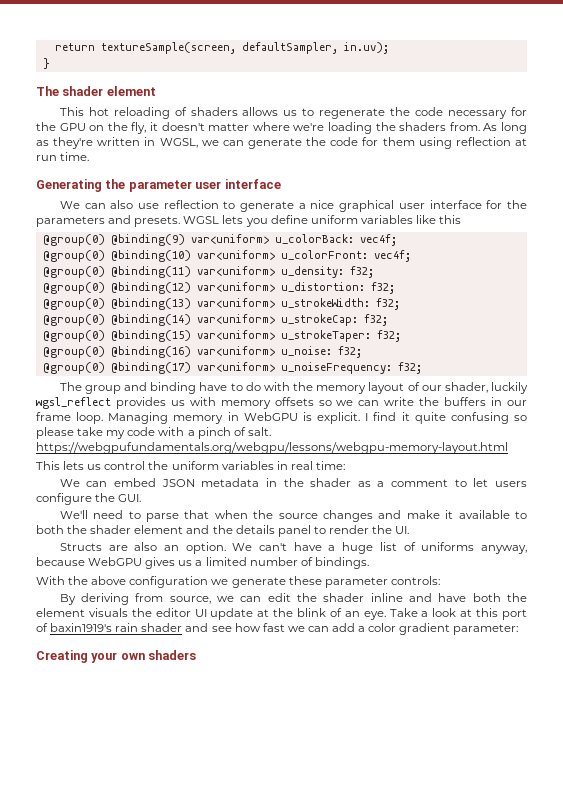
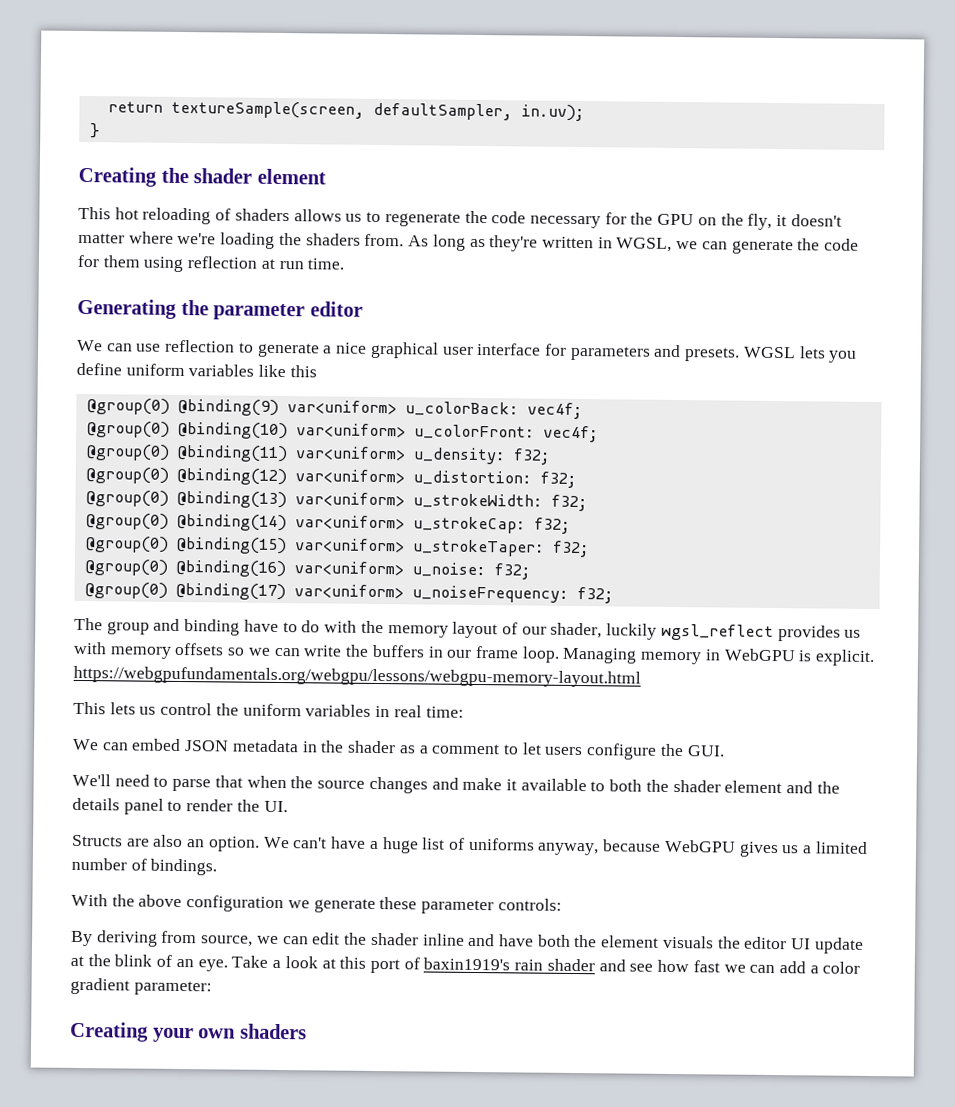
[36,86,59,96] The -> [78,166,189,187] Creating the
[195,179,281,189] [59,200,134,209] user interface // We can also -> [309,301,363,317] [77,339,133,352] editor // We can
[507,200,527,209] the -> (567, 349) none
[365,412,527,424] [36,427,271,439] I find it quite confusing so please take my code with a pinch of salt. -> (876, 658) none

